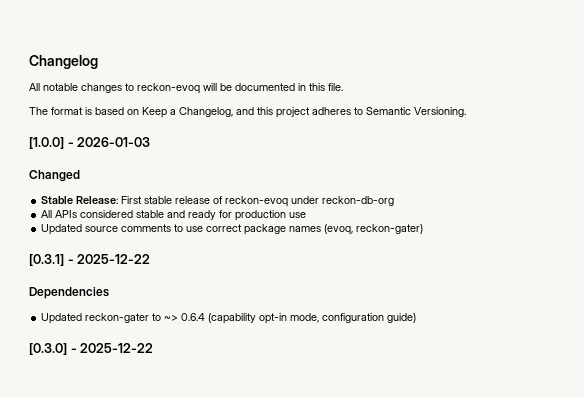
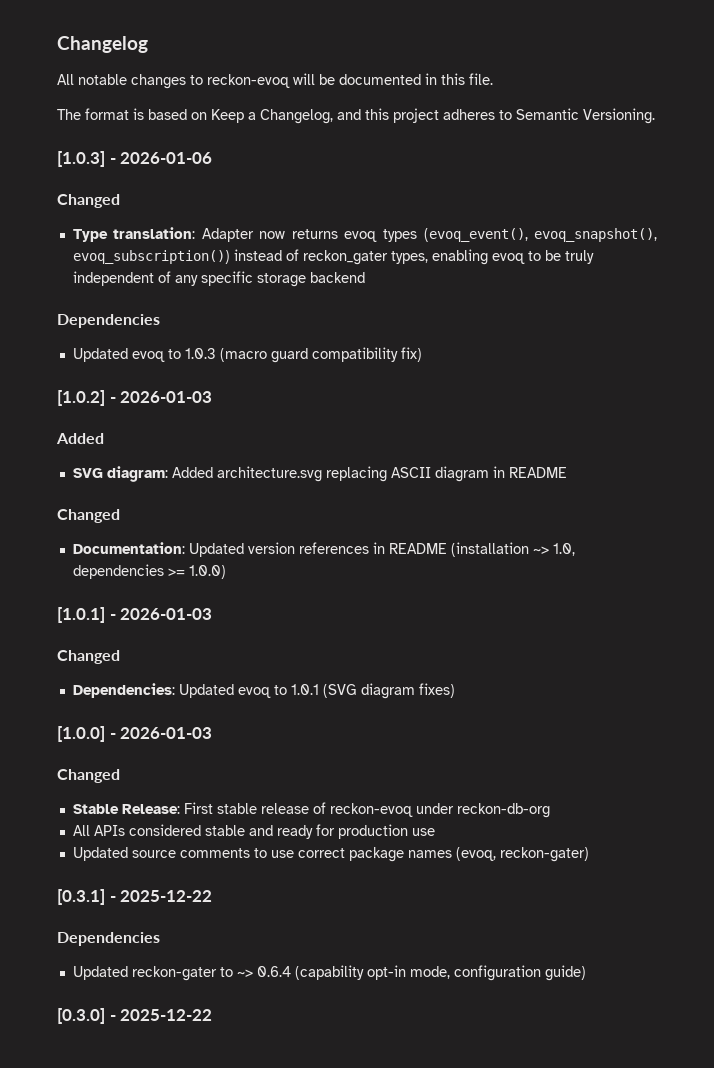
(466, 112) none -> [57,151,213,167] [57,194,120,208] [72,227,658,242] [72,249,594,265] [72,271,365,287] [57,314,160,328] [72,347,422,363] [57,390,213,406] [56,433,104,444] [72,466,567,482] [57,509,120,523] [72,542,575,557] [72,564,226,579] [57,607,213,623] [57,650,120,664] [72,683,455,699] // [1.0.3] - 2026-01-06 // Changed // Type translation: Adapter now returns evoq types (evoq_event(), evoq_snapshot(), evoq_subscription()) instead of reckon_gater types, enabling evoq to be truly independent of any specific storage backend // Dependencies // Updated evoq to 1.0.3 (macro guard compatibility fix) // [1.0.2] - 2026-01-03 // Added // SVG diagram: Added architecture.svg replacing ASCII diagram in README // Changed // Documentation: Updated version references in README (installation ~> 1.0, dependencies >= 1.0.0) // [1.0.1] - 2026-01-03 // Changed // Dependencies: Updated evoq to 1.0.1 (SVG diagram fixes)

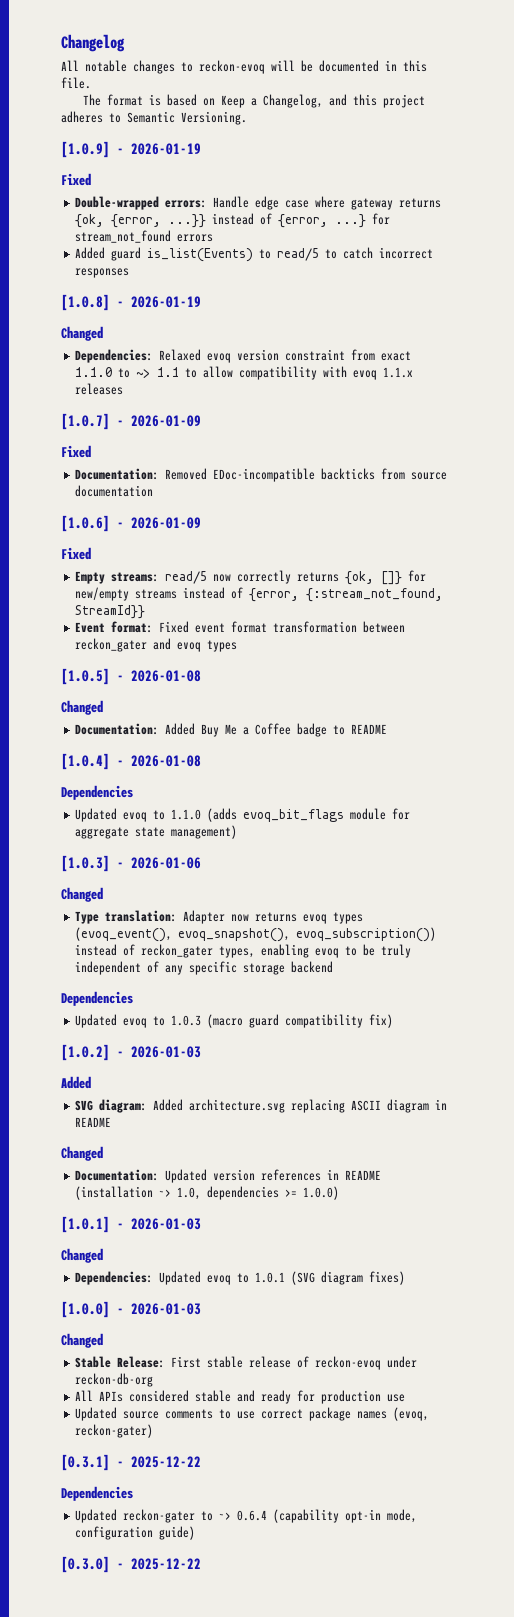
(655, 116) none -> [61,141,201,158] [61,173,91,186] [75,196,442,210] [75,213,391,228] [75,230,214,243] [75,247,434,262] [75,268,130,278] [61,294,201,311] [61,326,103,341] [75,349,412,363] [75,366,414,380] [75,383,124,395] [61,413,201,430] [61,445,91,458] [75,468,448,482] [75,485,154,497] [61,515,201,532] [61,547,91,560] [75,570,427,585] [75,587,444,602] [75,605,146,619] [75,621,406,633] [75,638,238,652] [61,668,201,685] [61,700,103,715] [75,723,388,737] [61,753,201,770] [61,785,133,800] [75,808,411,822] [75,825,238,839] // [1.0.9] - 2026-01-19 // Fixed // Double-wrapped errors: Handle edge case where gateway returns {ok, {error, ...}} instead of {error, ...} for stream_not_found errors // Added guard is_list(Events) to read/5 to catch incorrect responses // [1.0.8] - 2026-01-19 // Changed // Dependencies: Relaxed evoq version constraint from exact 1.1.0 to ~> 1.1 to allow compatibility with evoq 1.1.x releases // [1.0.7] - 2026-01-09 // Fixed // Documentation: Removed EDoc-incompatible backticks from source documentation // [1.0.6] - 2026-01-09 // Fixed // Empty streams: read/5 now correctly returns {ok, []} for new/empty streams instead of {error, {:stream_not_found, StreamId}} // Event format: Fixed event format transformation between reckon_gater and evoq types // [1.0.5] - 2026-01-08 // Changed // Documentation: Added Buy Me a Coffee badge to README // [1.0.4] - 2026-01-08 // Dependencies // Updated evoq to 1.1.0 (adds evoq_bit_flags module for aggregate state management)

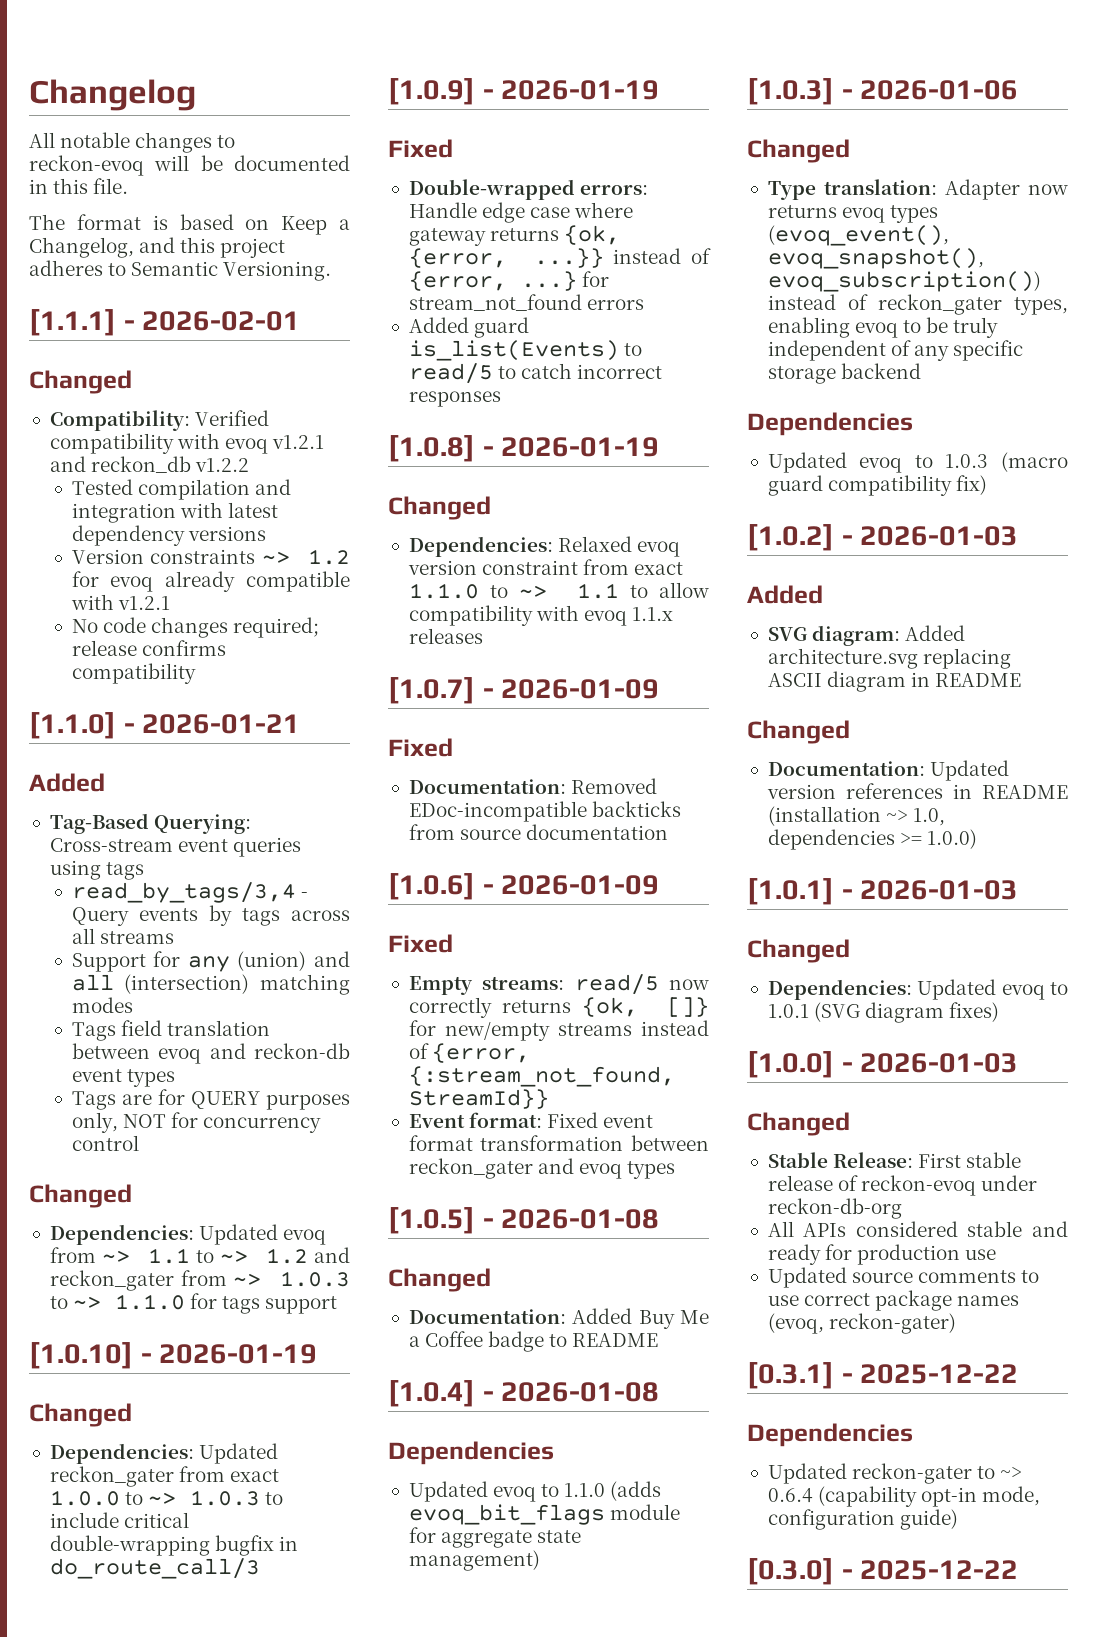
(247, 118) none -> [29,309,301,336] [29,370,132,394] [49,410,270,431] [49,433,325,454] [49,456,250,473] [71,479,291,500] [71,502,278,523] [71,525,266,546] [71,549,350,565] [71,571,350,592] [70,594,170,610] [71,617,320,638] [71,640,226,656] [71,663,196,684] [29,712,301,739] [29,773,105,792] [49,813,252,834] [49,837,302,857] [49,860,145,880] [71,882,308,903] [71,905,350,926] [71,928,174,944] [71,951,350,972] [71,974,350,995] [71,997,133,1013] [71,1020,270,1041] [71,1043,350,1064] [71,1069,175,1087] [71,1089,350,1110] [71,1112,322,1133] [71,1135,139,1151] [29,1184,132,1208] [49,1224,327,1245] [49,1247,351,1264] [49,1270,351,1291] [49,1293,338,1314] [29,1342,318,1369] [29,1403,132,1427] [49,1443,279,1464] [49,1466,280,1487] [49,1490,284,1506] [49,1512,190,1528] [49,1535,299,1556] [49,1558,260,1579] // [1.1.1] - 2026-02-01 // Changed // Compatibility: Verified compatibility with evoq v1.2.1 and reckon_db v1.2.2 // Tested compilation and integration with latest dependency versions // Version constraints ~> 1.2 for evoq already compatible with v1.2.1 // No code changes required; release confirms compatibility // [1.1.0] - 2026-01-21 // Added // Tag-Based Querying: Cross-stream event queries using tags // read_by_tags/3,4 - Query events by tags across all streams // Support for any (union) and all (intersection) matching modes // Tags field translation between evoq and reckon-db event types // Tags are for QUERY purposes only, NOT for concurrency control // Changed // Dependencies: Updated evoq from ~> 1.1 to ~> 1.2 and reckon_gater from ~> 1.0.3 to ~> 1.1.0 for tags support // [1.0.10] - 2026-01-19 // Changed // Dependencies: Updated reckon_gater from exact 1.0.0 to ~> 1.0.3 to include critical double-wrapping bugfix in do_route_call/3

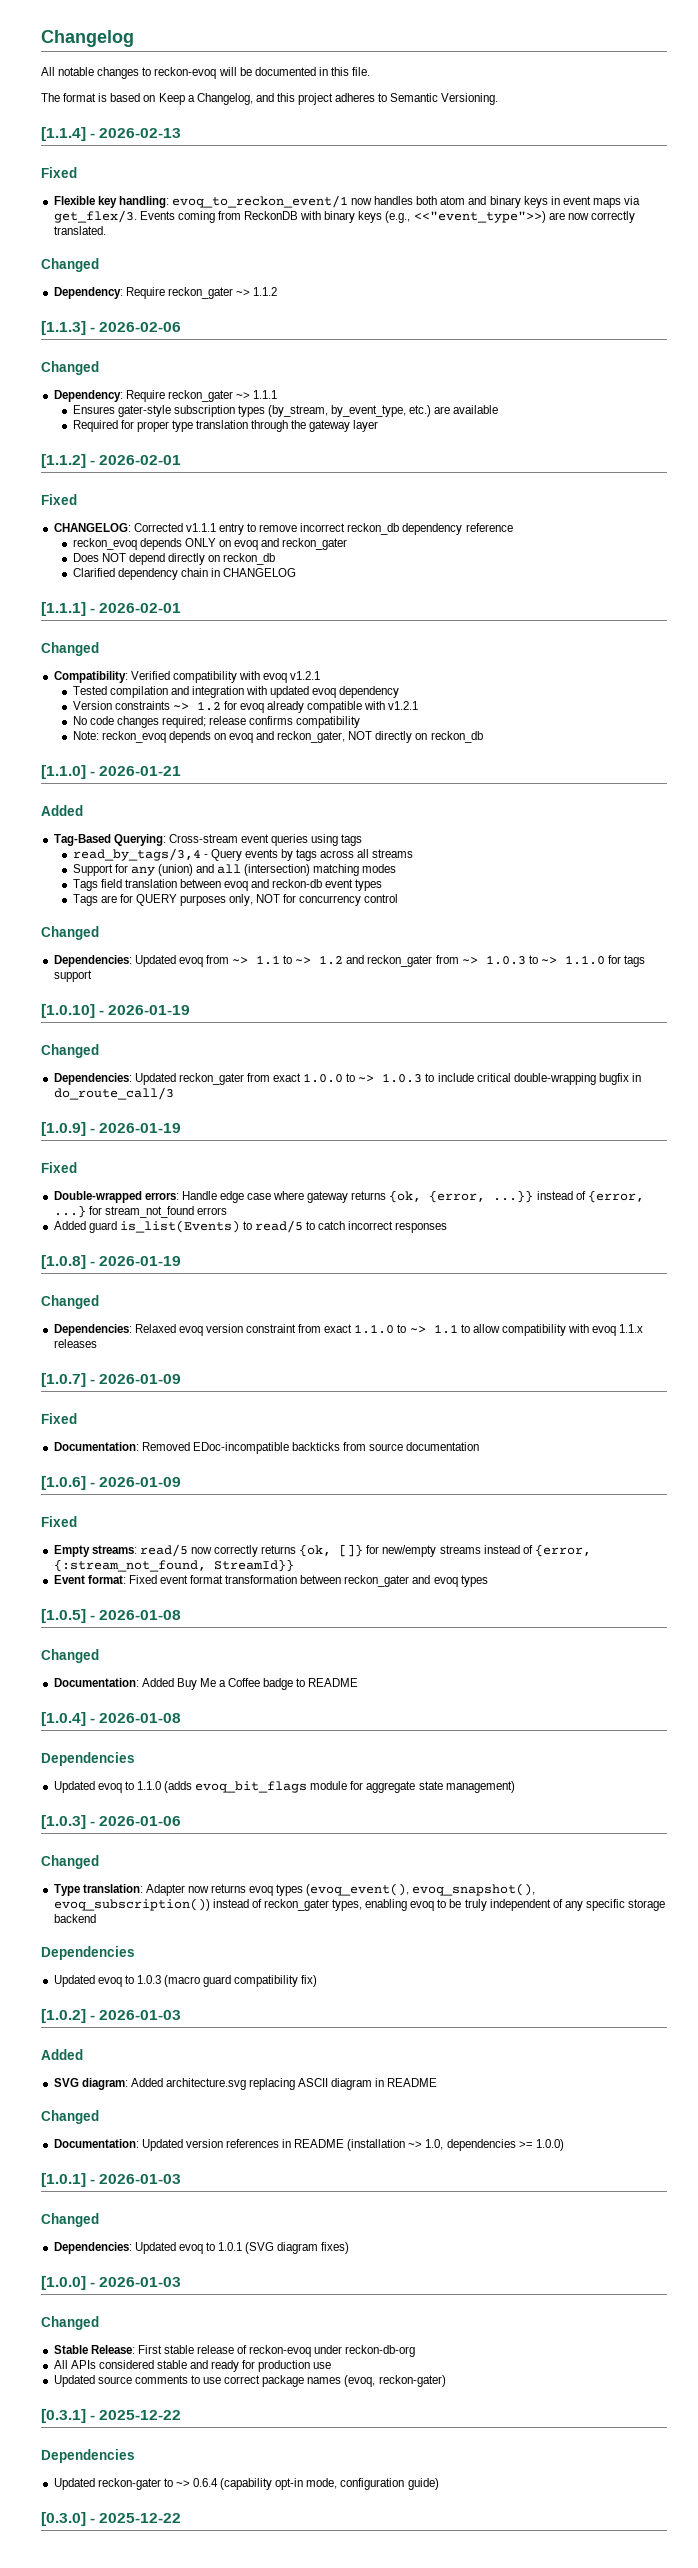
(332, 271) none -> [41,127,182,141] [41,167,77,178] [53,195,641,208] [53,210,635,223] [53,226,106,235] [41,258,99,272] [53,287,278,299] [41,321,182,335] [41,361,99,375] [53,390,278,402] [72,405,499,417] [72,420,379,432] [41,454,182,468] [41,494,77,505] [53,523,513,535] [72,538,348,550] [72,553,276,565] [72,568,296,580] // [1.1.4] - 2026-02-13 // Fixed // Flexible key handling: evoq_to_reckon_event/1 now handles both atom and binary keys in event maps via get_flex/3. Events coming from ReckonDB with binary keys (e.g., <<"event_type">>) are now correctly translated. // Changed // Dependency: Require reckon_gater ~> 1.1.2 // [1.1.3] - 2026-02-06 // Changed // Dependency: Require reckon_gater ~> 1.1.1 // Ensures gater-style subscription types (by_stream, by_event_type, etc.) are available // Required for proper type translation through the gateway layer // [1.1.2] - 2026-02-01 // Fixed // CHANGELOG: Corrected v1.1.1 entry to remove incorrect reckon_db dependency reference // reckon_evoq depends ONLY on evoq and reckon_gater // Does NOT depend directly on reckon_db // Clarified dependency chain in CHANGELOG
[49,456,250,473] and reckon_db v1.2.2 -> (321, 675) none
[227,502,278,518] [71,525,266,546] latest dependency versions -> [270,686,400,698] updated evoq dependency
(196, 673) none -> [72,731,483,743] // Note: reckon_evoq depends on evoq and reckon_gater, NOT directly on reckon_db

